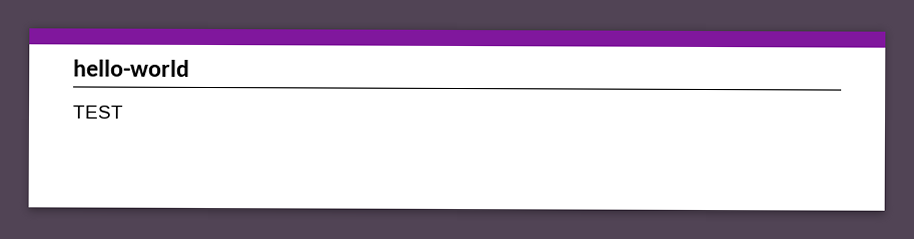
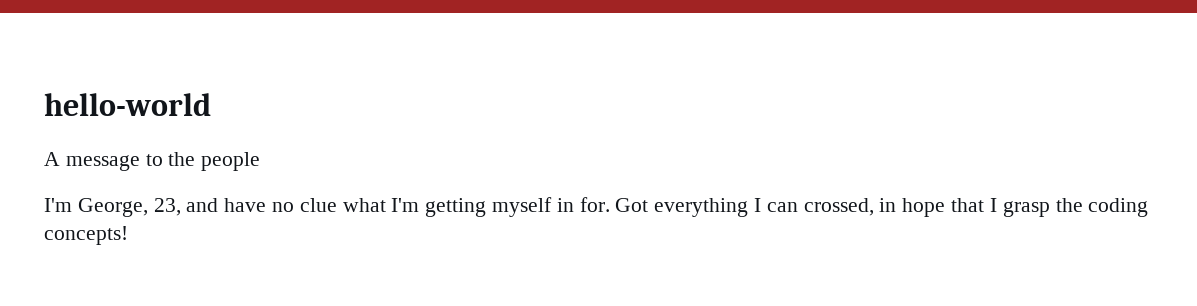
[73,105,124,119] TEST -> [44,152,261,171] [44,197,1149,217] [44,226,128,245] A message to the people // I'm George, 23, and have no clue what I'm getting myself in for. Got everything I can crossed, in hope that I grasp the coding concepts!

